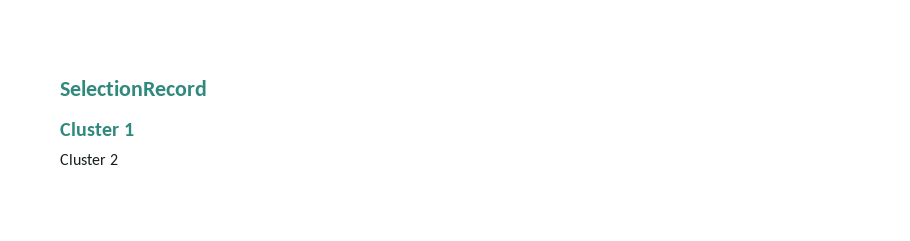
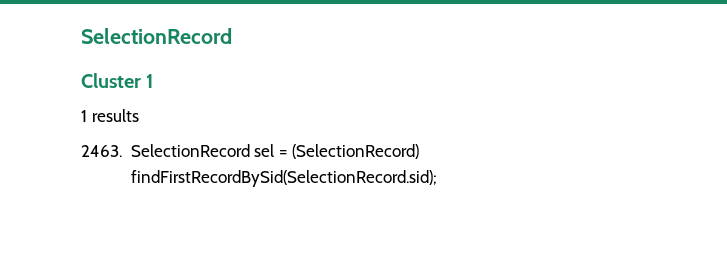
[60,154,119,165] Cluster 2 -> [81,109,139,122] [81,144,420,159] [130,170,437,187] 1 results // 2463. SelectionRecord sel = (SelectionRecord) findFirstRecordBySid(SelectionRecord.sid);

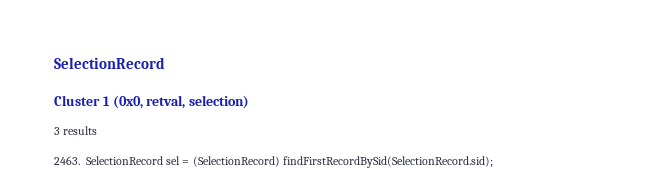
[81,110,87,122] // 1 -> [112,95,250,109] [54,127,60,135] (0x0, retval, selection) // 3

